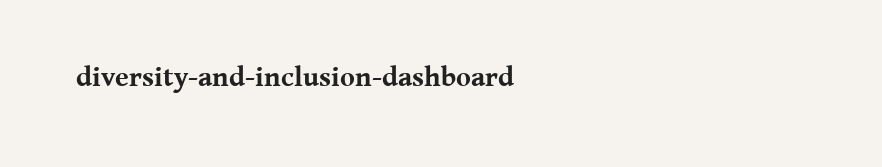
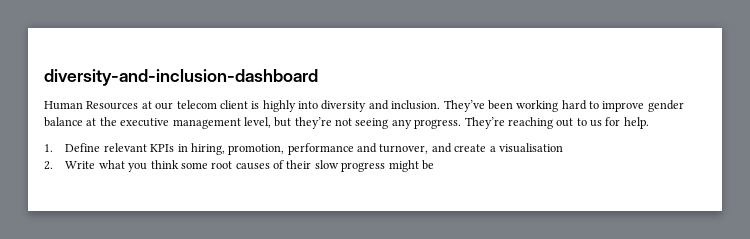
(515, 79) none -> [44,100,684,112] [44,117,649,129] [44,143,563,155] [44,160,434,172] // Human Resources at our telecom client is highly into diversity and inclusion. They’ve been working hard to improve gender balance at the executive management level, but they’re not seeing any progress. They’re reaching out to us for help. // 1. Define relevant KPIs in hiring, promotion, performance and turnover, and create a visualisation // 2. Write what you think some root causes of their slow progress might be

